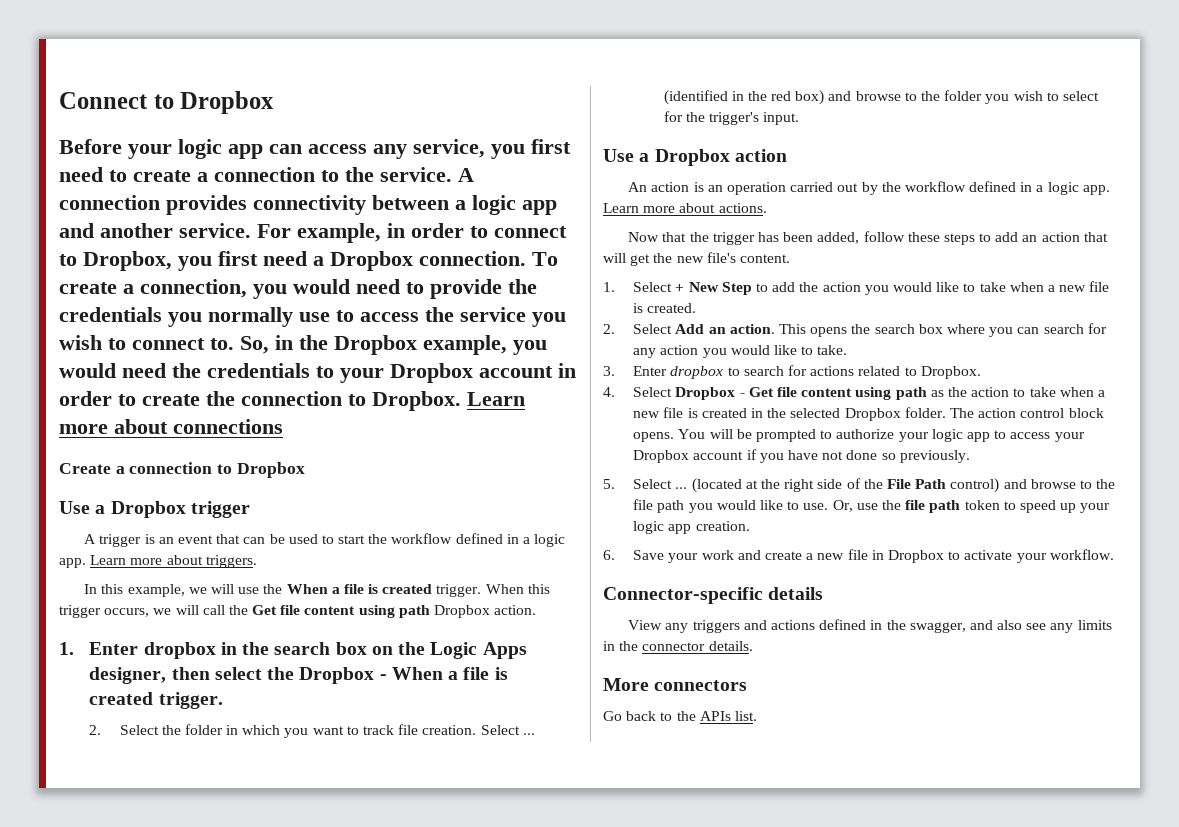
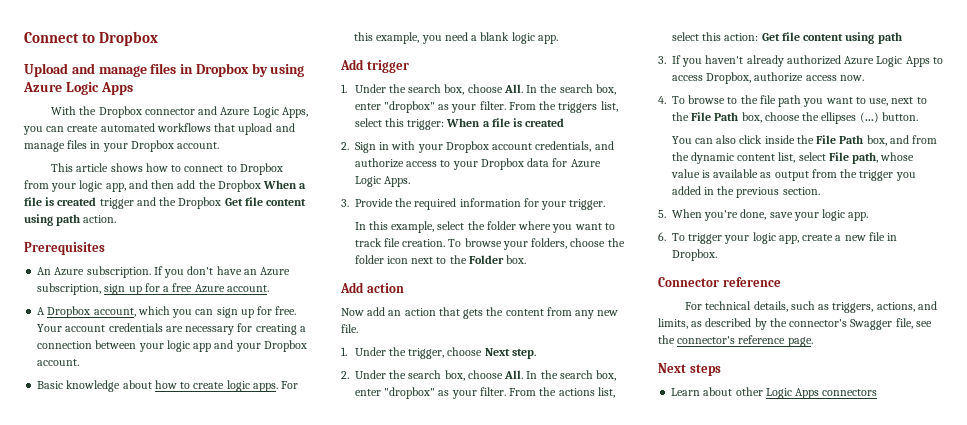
[59,139,571,159] [59,167,474,182] [59,195,557,215] [59,223,567,243] [59,251,558,271] [59,279,537,299] [59,307,566,327] [59,335,547,355] [59,363,576,383] [59,391,525,411] [59,419,283,434] [59,462,305,478] [59,501,250,518] [84,533,566,547] [59,555,257,568] [84,584,550,597] [59,605,491,618] Before your logic app can access any service, you first need to create a connection to the service. A connection provides connectivity between a logic app and another service. For example, in order to connect to Dropbox, you first need a Dropbox connection. To create a connection, you would need to provide the credentials you normally use to access the service you wish to connect to. So, in the Dropbox example, you would need the credentials to your Dropbox account in order to create the connection to Dropbox. Learn more about connections // Create a connection to Dropbox // Use a Dropbox trigger // A trigger is an event that can be used to start the workflow defined in a logic app. Learn more about triggers. // In this example, we will use the When a file is created trigger. When this trigger occurs, we will call the Get file content using path Dropbox -> [24,63,305,77] [23,82,133,95] [51,106,308,118] [23,123,295,135] [24,140,220,152] [51,163,283,175] [24,180,307,192] [24,197,307,209] [24,214,81,226] Upload and manage files in Dropbox by using Azure Logic Apps // With the Dropbox connector and Azure Logic Apps, you can create automated workflows that upload and manage files in your Dropbox account. // This article shows how to connect to Dropbox from your logic app, and then add the Dropbox When a file is created trigger and the Dropbox Get file content using path
[59,642,527,659] [89,667,508,684] [89,692,223,709] [89,724,281,735] 1. Enter dropbox in the search box on the Logic Apps designer, then select the Dropbox - When a file is created trigger. // 2. Select the folder in which -> [24,242,105,255] [37,266,291,278] [37,283,269,295] [37,306,297,318] [37,323,306,335] [37,340,307,352] [37,359,80,366] [37,380,299,392] [354,32,558,44] [340,59,409,73] [341,84,616,95] [354,101,618,113] [354,118,565,130] [341,141,614,153] [355,158,601,170] [355,176,411,187] [341,198,606,210] [354,221,552,233] Prerequisites // An Azure subscription. If you don't have an Azure subscription, sign up for a free Azure account. // A Dropbox account, which you can sign up for free. Your account credentials are necessary for creating a connection between your logic app and your Dropbox account. // Basic knowledge about how to create logic apps. For this example, you need a blank logic app. // Add trigger // 1. Under the search box, choose All. In the search box, enter "dropbox" as your filter. From the triggers list, select this trigger: When a file is created // 2. Sign in with your Dropbox account credentials, and authorize access to your Dropbox data for Azure Logic Apps. // 3. Provide the required information for your trigger. // In this example, select the folder where
[480,725,535,735] [663,90,1099,105] [663,111,800,125] [603,149,787,166] [628,181,1110,195] [603,203,767,213] [628,231,1108,245] [603,252,790,266] [603,281,1110,295] [633,303,697,313] [603,323,1107,337] [633,345,848,358] [603,365,981,379] [603,387,1105,400] [633,407,1104,421] [633,429,1085,442] [633,449,970,463] [603,478,1027,493] Select ... (identified in the red box) and browse to the folder you wish to select for the trigger's input. // Use a Dropbox action // An action is an operation carried out by the workflow defined in a logic app. Learn more about actions. // Now that the trigger has been added, follow these steps to add an action that will get the new file's content. // 1. Select + New Step to add the action you would like to take when a new file is created. // 2. Select Add an action. This opens the search box where you can search for any action you would like to take. // 3. Enter dropbox to search for actions related to Dropbox. // 4. Select Dropbox - Get file content using path as the action to take when a new file is created in the selected Dropbox folder. The action control block opens. You will be prompted to authorize your logic app to access your Dropbox account if you have not done so previously. // 5. Select ... (located at the right side of the File Path control) and -> [448,238,625,250] [354,255,527,264] [340,282,404,293] [341,307,619,319] [341,324,358,333] [341,347,536,359] [341,370,617,381] [355,387,615,399] [672,32,902,44] [658,55,943,67] [672,72,864,84] [658,96,685,104] To browse your folders, choose the folder icon next to the Folder box. // Add action // Now add an action that gets the content from any new file. // 1. Under the trigger, choose Next step. // 2. Under the search box, choose All. In the search box, enter "dropbox" as your filter. From the actions list, select this action: Get file content using path // 3. If you haven't already authorized Azure Logic Apps to access Dropbox, authorize access now. // 4. To
[716,500,1111,513] [633,521,750,534] [603,550,761,563] would like to use. Or, use the file path token to speed up your logic app creation. // 6. Save your work and -> [825,97,927,106] [672,112,918,124] [671,135,938,146] [671,152,915,164] [670,169,916,181] [671,186,820,198] [658,209,869,221] [658,232,799,244] want to use, next to the File Path box, choose the ellipses (...) button. // You can also click inside the File Path box, and from the dynamic content list, select File path, whose value is available as output from the trigger you added in the previous section. // 5. When you're done, save your logic app. // 6. To trigger your logic app,
[887,549,1114,563] [603,587,824,604] [628,619,1112,633] [603,641,753,651] [603,678,748,691] [603,711,757,721] Dropbox to activate your workflow. // Connector-specific details // View any triggers and actions defined in the swagger, and also see any limits in the connector details. // More connectors // Go back to the APIs list. -> [672,249,717,261] [658,277,781,287] [685,301,937,313] [658,318,932,330] [658,335,813,347] [658,363,721,376] [671,387,878,399] Dropbox. // Connector reference // For technical details, such as triggers, actions, and limits, as described by the connector's Swagger file, see the connector's reference page. // Next steps // Learn about other Logic Apps connectors

